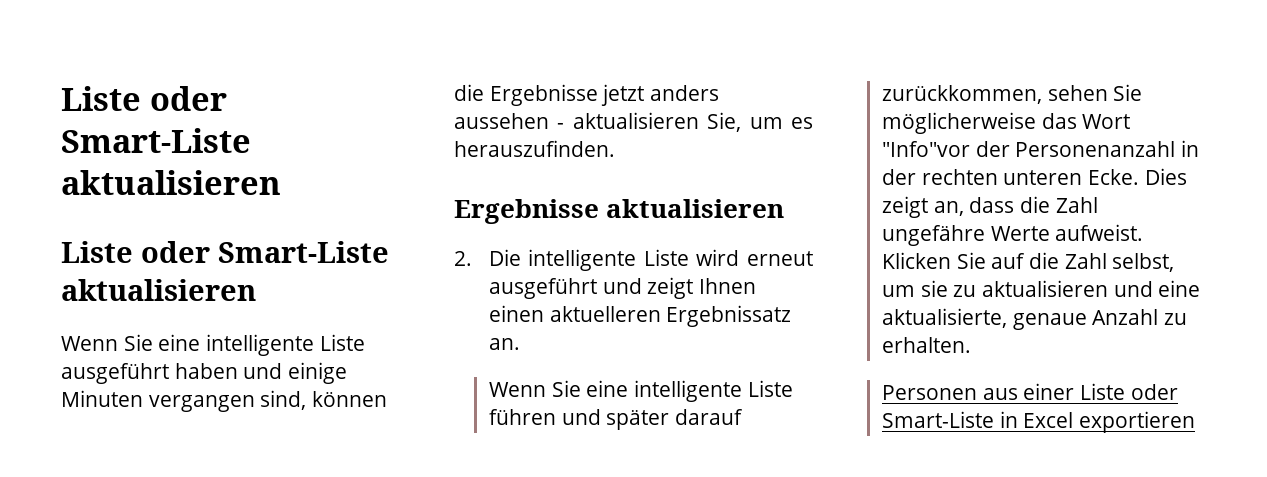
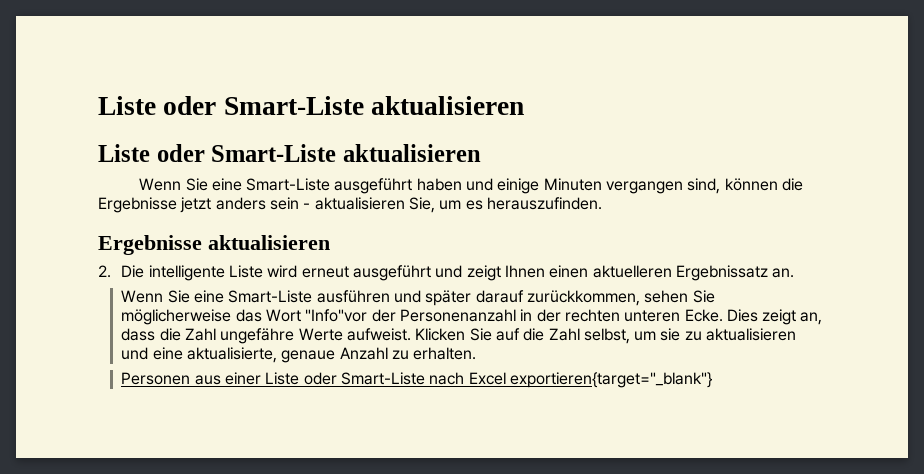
[206,334,365,356] intelligente Liste -> [246,178,331,191] Smart-Liste
[454,113,549,129] aussehen -> [269,197,299,210] sein
[633,380,793,402] [488,409,556,425] intelligente Liste führen -> [228,290,390,303] Smart-Liste ausführen
[999,411,1195,433] in Excel exportieren -> [429,372,712,388] nach Excel exportieren{target="_blank"}

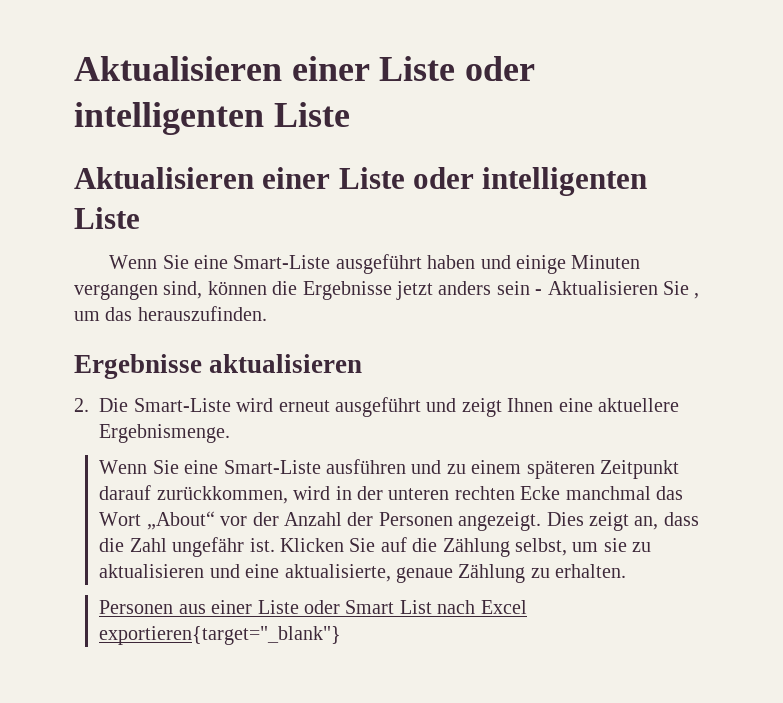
[98,96,525,115] [98,144,481,162] Liste oder Smart-Liste aktualisieren // Liste oder Smart-Liste aktualisieren -> [74,56,536,81] [74,102,350,135] [74,167,648,196] [74,207,140,229] Aktualisieren einer Liste oder intelligenten Liste // Aktualisieren einer Liste oder intelligenten Liste
[314,197,483,213] aktualisieren Sie, um es -> [547,281,700,299] [74,307,133,321] Aktualisieren Sie , um das
[148,265,263,281] intelligente Liste -> [133,398,231,412] Smart-Liste
[549,265,795,281] einen aktuelleren Ergebnissatz an. -> [558,398,680,412] [99,424,231,443] eine aktuellere Ergebnismenge.
[425,290,715,306] [121,309,723,325] später darauf zurückkommen, sehen Sie möglicherweise das Wort "Info"vor der Personenanzahl in der rechten unteren Ecke. -> [446,460,680,479] [99,485,684,504] [99,511,542,531] zu einem späteren Zeitpunkt darauf zurückkommen, wird in der unteren rechten Ecke manchmal das Wort „About“ vor der Anzahl der Personen angezeigt.
[220,328,411,344] ungefähre Werte aufweist. -> [172,537,275,557] ungefähr ist.
[548,328,580,341] Zahl -> [442,538,510,557] Zählung
[339,347,388,360] Anzahl -> [458,564,526,583] Zählung
[340,372,425,385] Smart-Liste -> [345,600,432,614] Smart List

